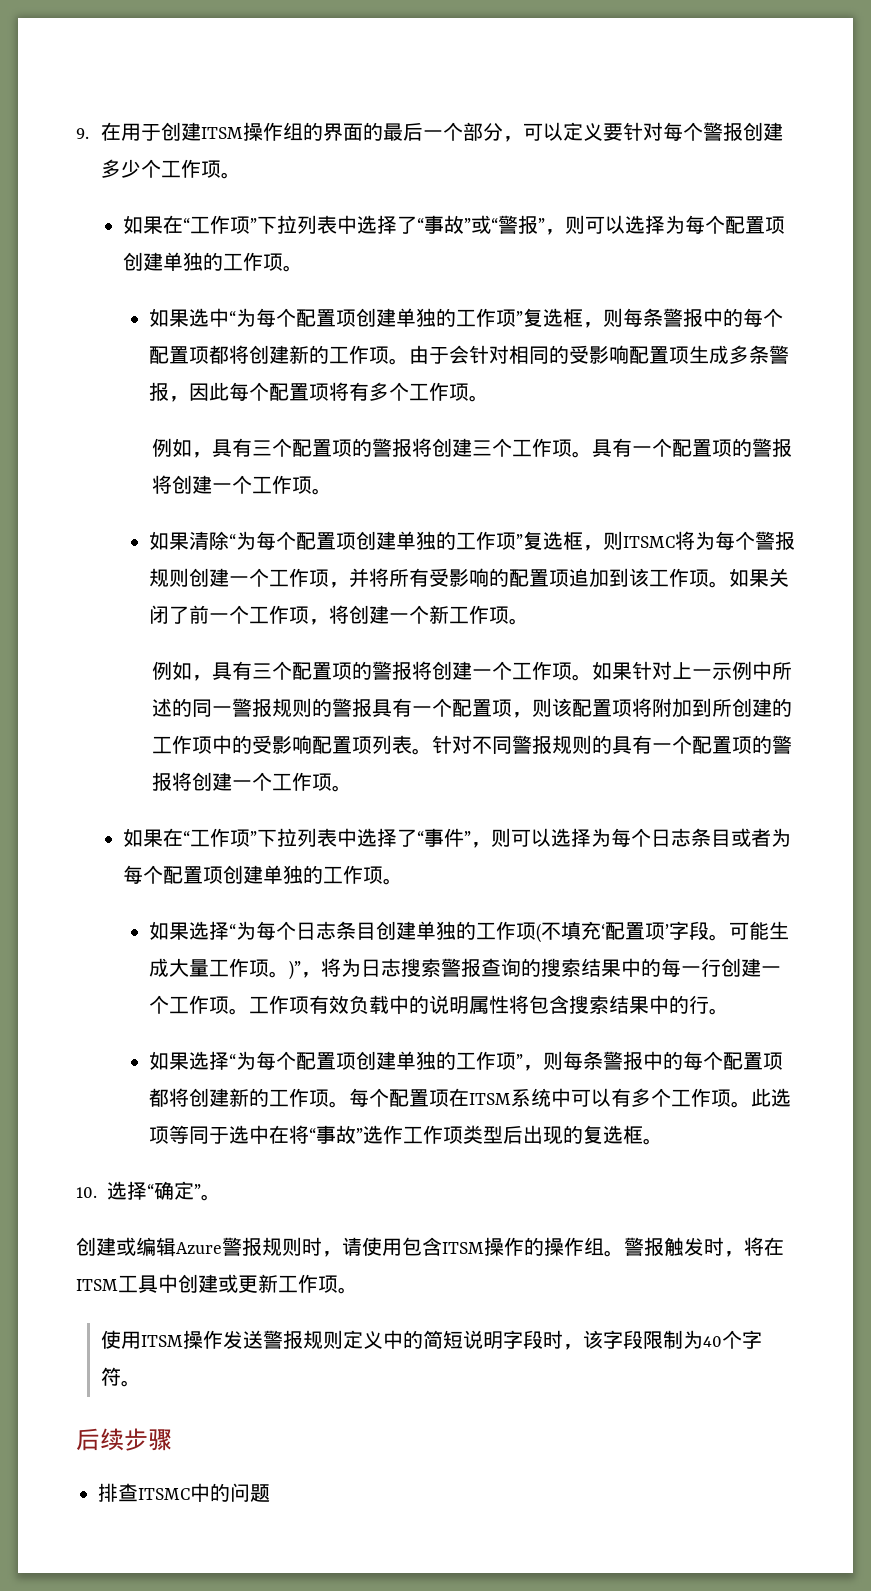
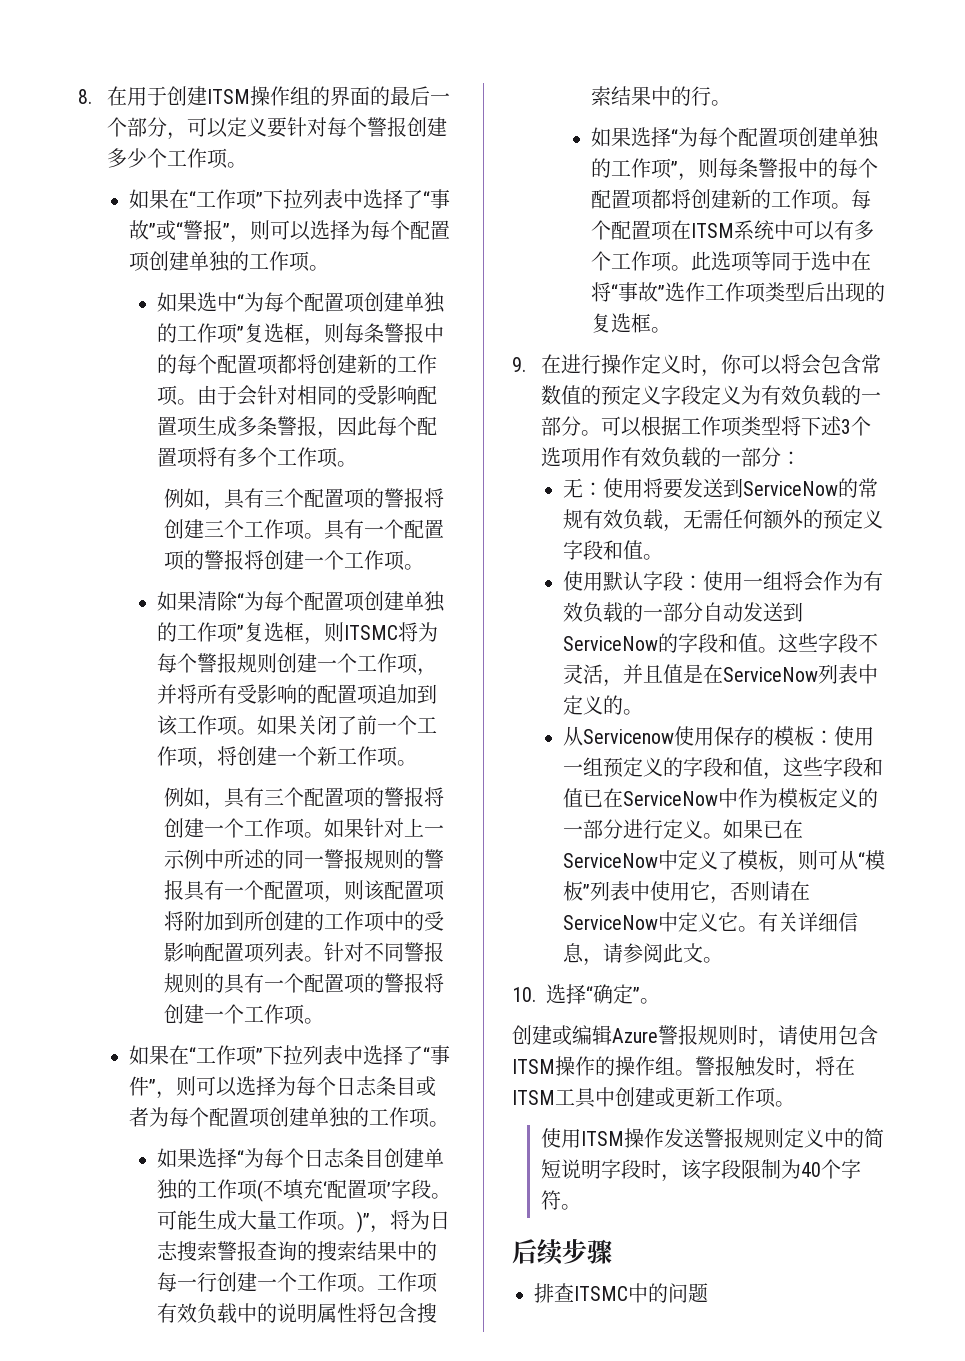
[76,128,89,139] 9. -> [78,89,92,104] 8.
(663, 1141) none -> [512,354,881,377] [540,385,881,406] [540,416,871,437] [540,447,801,468] [562,478,878,499] [562,509,883,532] [562,540,663,560] [562,571,883,592] [562,602,803,623] [562,633,878,653] [562,664,878,687] [562,695,643,715] [562,726,874,746] [562,757,883,780] [562,788,878,808] [562,819,803,839] [562,850,885,873] [562,881,810,904] [562,912,858,932] [562,943,723,966] // 9.在进行操作定义时，你可以将会包含常数值的预定义字段定义为有效负载的一部分。可以根据工作项类型将下述3个选项用作有效负载的一部分： // 无：使用将要发送到ServiceNow的常规有效负载，无需任何额外的预定义字段和值。 // 使用默认字段：使用一组将会作为有效负载的一部分自动发送到ServiceNow的字段和值。这些字段不灵活，并且值是在ServiceNow列表中定义的。 // 从Servicenow使用保存的模板：使用一组预定义的字段和值，这些字段和值已在ServiceNow中作为模板定义的一部分进行定义。如果已在ServiceNow中定义了模板，则可从“模板”列表中使用它，否则请在ServiceNow中定义它。有关详细信息，请参阅此文。

